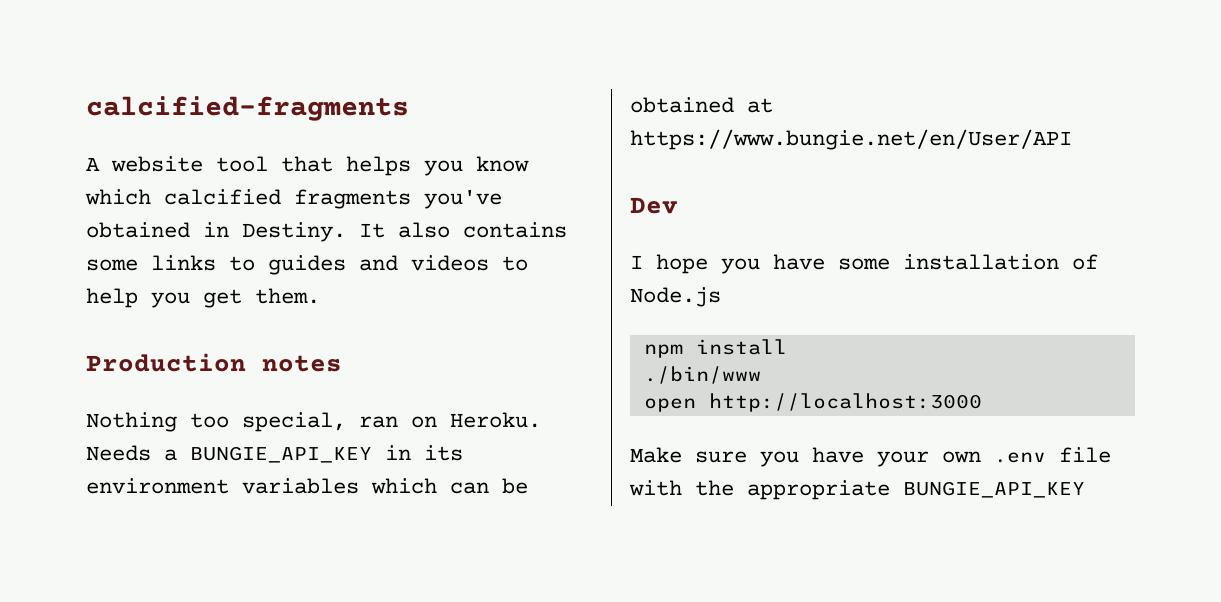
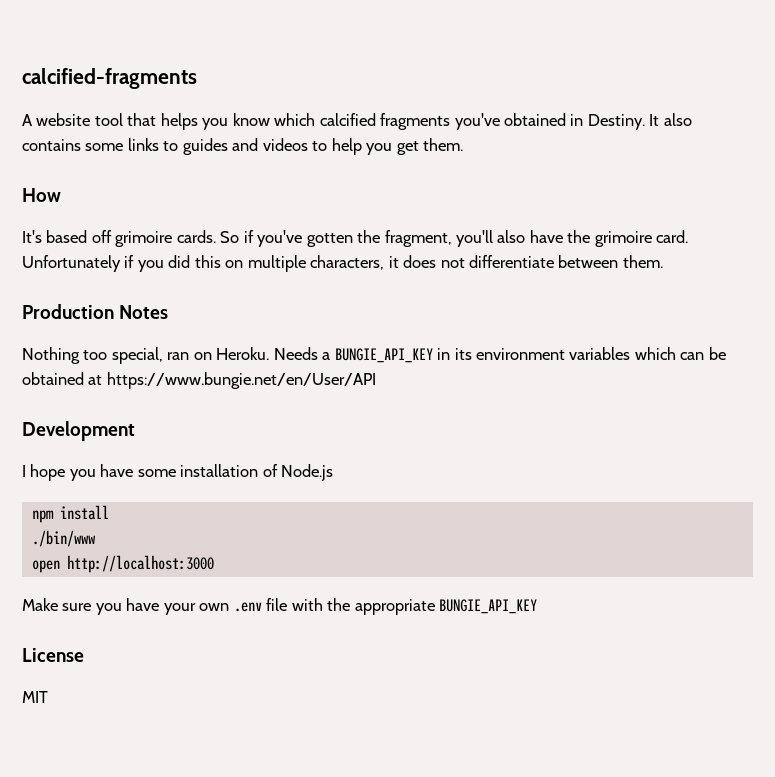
(320, 296) none -> [22,188,61,202] [22,230,689,247] [22,255,663,272] // How // It's based off grimoire cards. So if you've gotten the fragment, you'll also have the grimoire card. Unfortunately if you did this on multiple characters, it does not differentiate between them.
[262,355,342,372] notes -> [119,305,169,319] Notes
[630,197,678,214] Dev -> [22,421,135,441] Development
(1085, 489) none -> [22,648,84,662] [22,691,48,703] // License // MIT

